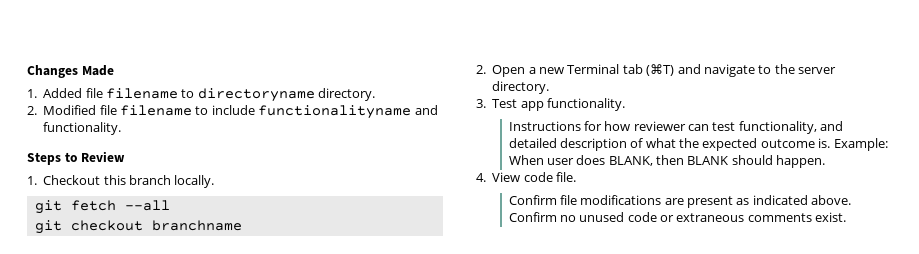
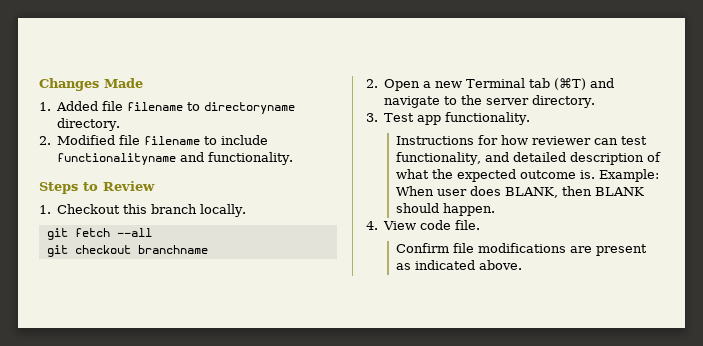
[508,212,847,222] Confirm no unused code or extraneous comments exist. -> (522, 265) none

